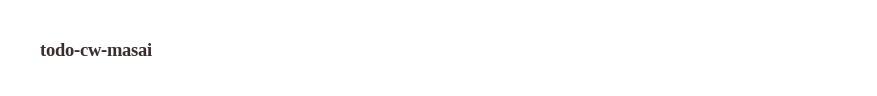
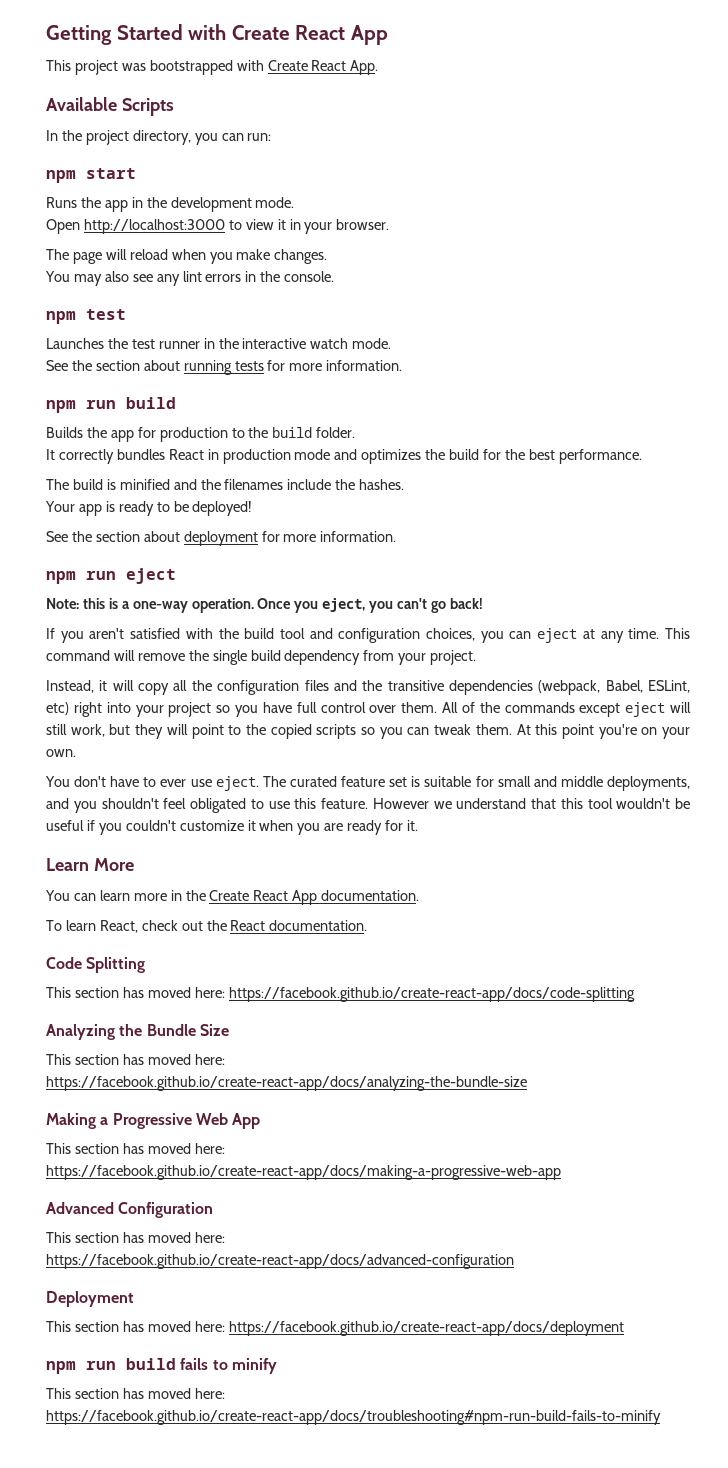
[40,43,152,56] todo-cw-masai -> [46,24,388,45] [46,60,379,75] [46,97,174,116] [46,130,272,145] [46,168,136,183] [46,197,295,212] [46,219,390,234] [46,249,328,264] [45,271,335,286] [46,309,126,324] [46,338,392,349] [46,360,403,375] [46,397,176,413] [46,427,356,442] [46,449,642,464] [46,479,405,490] [45,501,253,516] [46,531,397,546] [46,568,176,584] [46,598,483,613] [46,628,691,643] [46,650,477,665] [46,680,690,695] [46,702,691,717] [46,724,690,739] [46,749,76,757] [45,776,691,791] [46,798,690,813] [46,820,419,835] [46,858,134,871] [45,890,420,905] [46,920,368,933] [46,957,146,973] [46,987,635,1002] [46,1024,229,1040] [46,1054,225,1065] [46,1076,527,1091] [46,1113,261,1129] [46,1143,225,1154] [46,1165,561,1180] [46,1202,214,1218] [46,1232,225,1243] [46,1254,514,1269] [46,1291,134,1307] [46,1321,624,1336] [46,1358,277,1374] [46,1388,225,1399] [46,1410,661,1425] Getting Started with Create React App // This project was bootstrapped with Create React App. // Available Scripts // In the project directory, you can run: // npm start // Runs the app in the development mode. // Open http://localhost:3000 to view it in your browser. // The page will reload when you make changes. // You may also see any lint errors in the console. // npm test // Launches the test runner in the interactive watch mode. // See the section about running tests for more information. // npm run build // Builds the app for production to the build folder. // It correctly bundles React in production mode and optimizes the build for the best performance. // The build is minified and the filenames include the hashes. // Your app is ready to be deployed! // See the section about deployment for more information. // npm run eject // Note: this is a one-way operation. Once you eject, you can't go back! // If you aren't satisfied with the build tool and configuration choices, you can eject at any time. This command will remove the single build dependency from your project. // Instead, it will copy all the configuration files and the transitive dependencies (webpack, Babel, ESLint, etc) right into your project so you have full control over them. All of the commands except eject will still work, but they will point to the copied scripts so you can tweak them. At this point you're on your own. // You don't have to ever use eject. The curated feature set is suitable for small and middle deployments, and you shouldn't feel obligated to use this feature. However we understand that this tool wouldn't be useful if you couldn't customize it when you are ready for it. // Learn More // You can learn more in the Create React App documentation. // To learn React, check out the React documentation. // Code Splitting // This section has moved here: https://facebook.github.io/create-react-app/docs/code-splitting // Analyzing the Bundle Size // This section has moved here: https://facebook.github.io/create-react-app/docs/analyzing-the-bundle-size // Making a Progressive Web App // This section has moved here: https://facebook.github.io/create-react-app/docs/making-a-progressive-web-app // Advanced Configuration // This section has moved here: https://facebook.github.io/create-react-app/docs/advanced-configuration // Deployment // This section has moved here: https://facebook.github.io/create-react-app/docs/deployment // npm run build fails to minify // This section has moved here: https://facebook.github.io/create-react-app/docs/troubleshooting#npm-run-build-fails-to-minify

